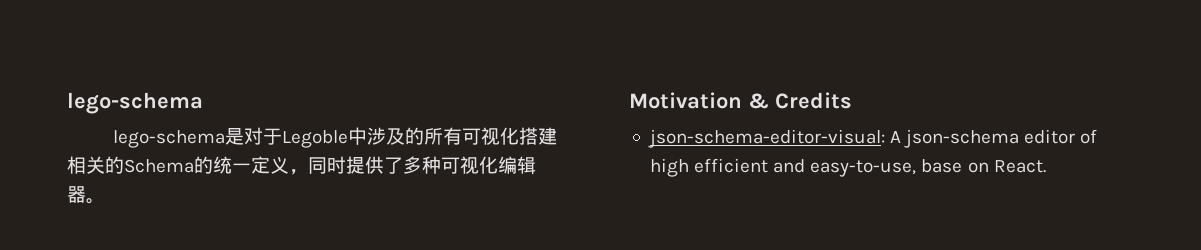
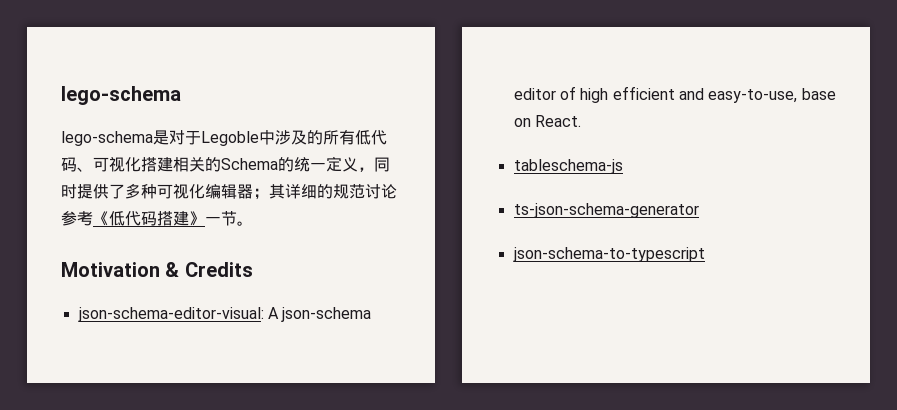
(463, 136) none -> [355,130,387,145] [61,157,93,172] 低代码、
(86, 194) none -> [253,184,397,200] [61,211,237,226] ；其详细的规范讨论参考《低代码搭建》一节
(1046, 166) none -> [513,159,623,174] [513,203,699,218] [512,247,705,262] // tableschema-js // ts-json-schema-generator // json-schema-to-typescript

